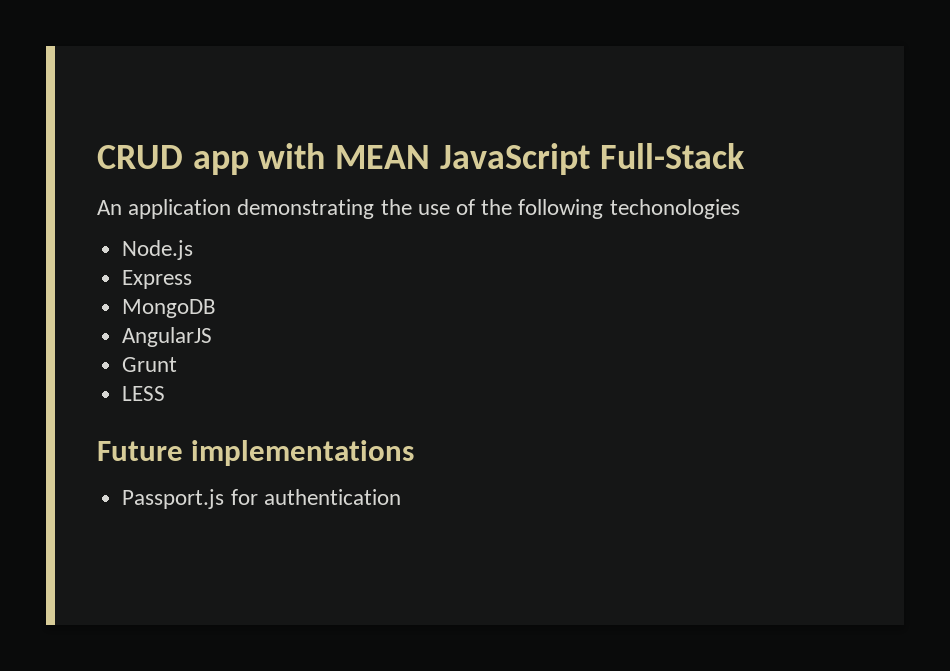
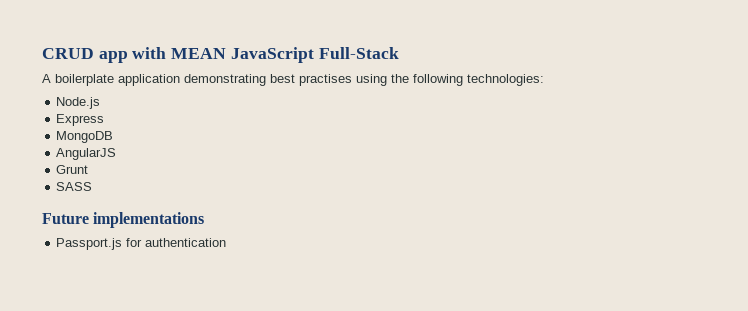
[97,199,476,219] An application demonstrating the use of -> [42,74,387,86] A boilerplate application demonstrating best practises using
[609,199,740,219] techonologies -> [467,74,544,86] technologies:
[122,386,166,401] LESS -> [56,182,93,191] SASS

